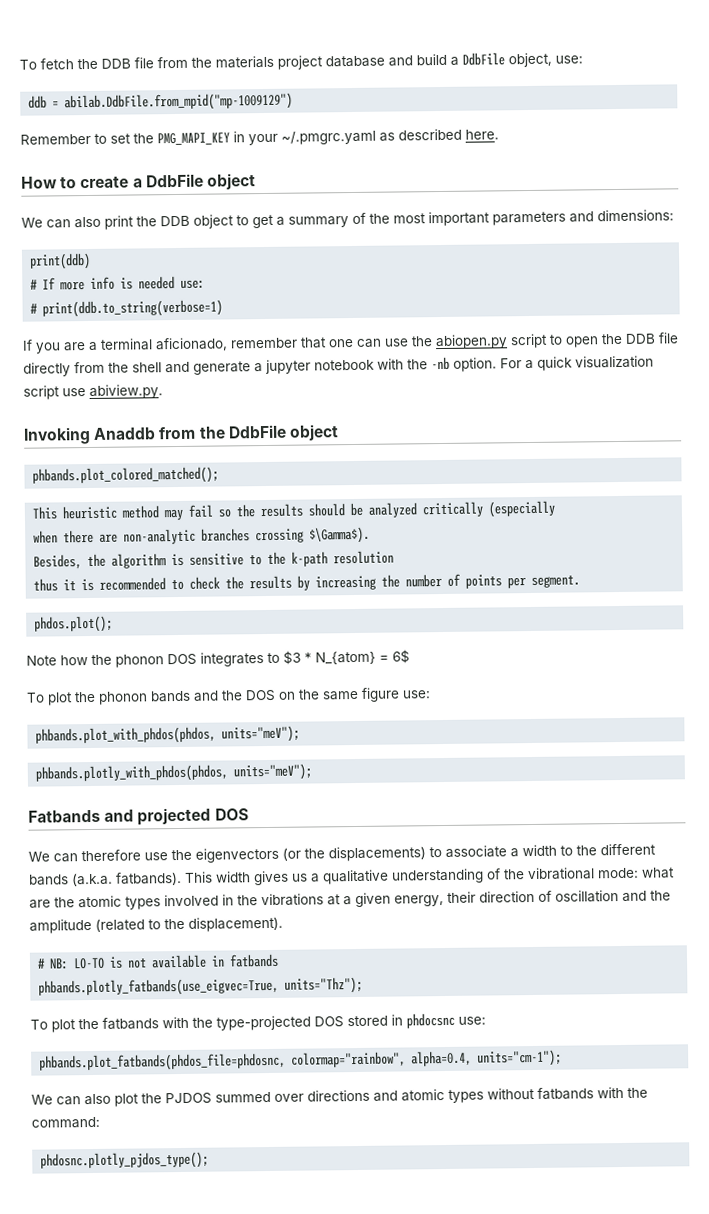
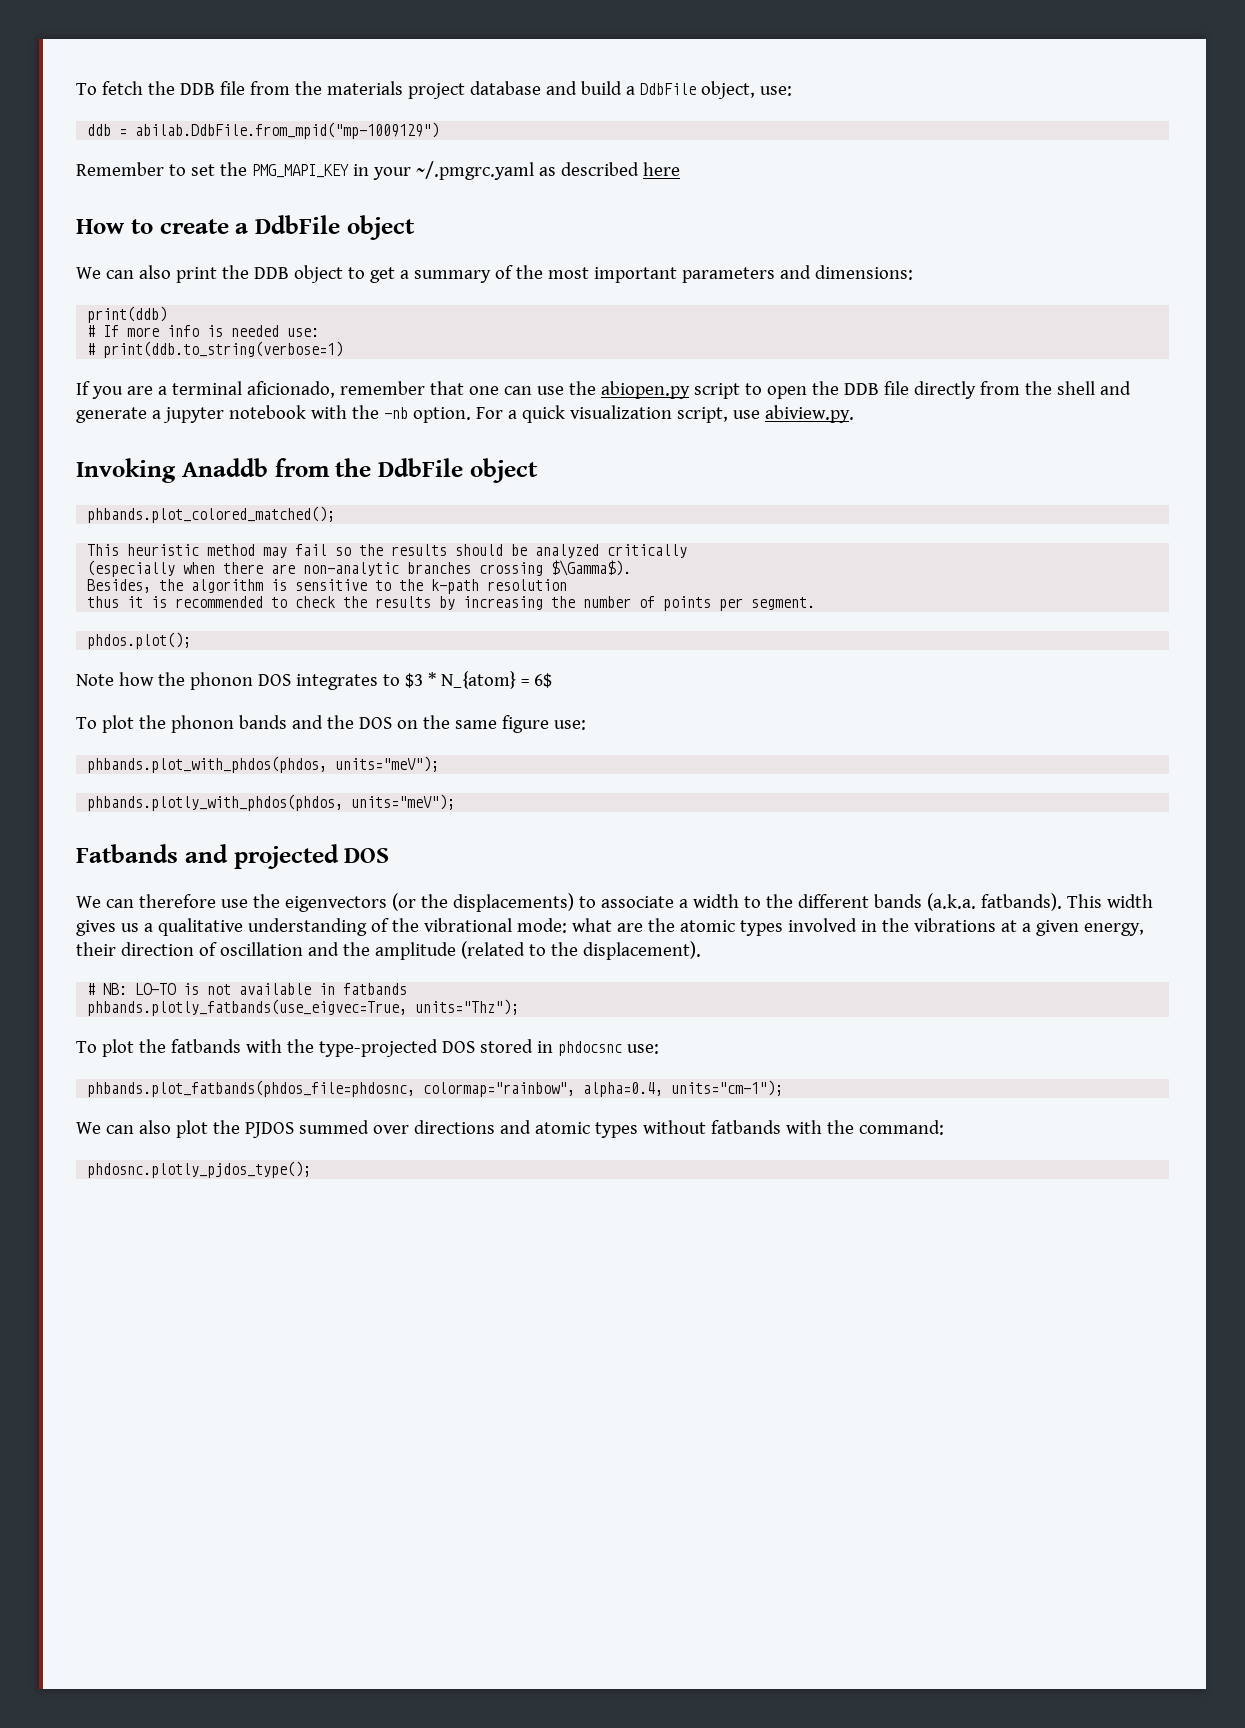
[465,129,499,140] here. -> [642,162,680,176] here
[23,385,60,400] script -> [676,407,728,423] script,
(484, 509) none -> (688, 551) //
(556, 509) // -> (176, 568) none

